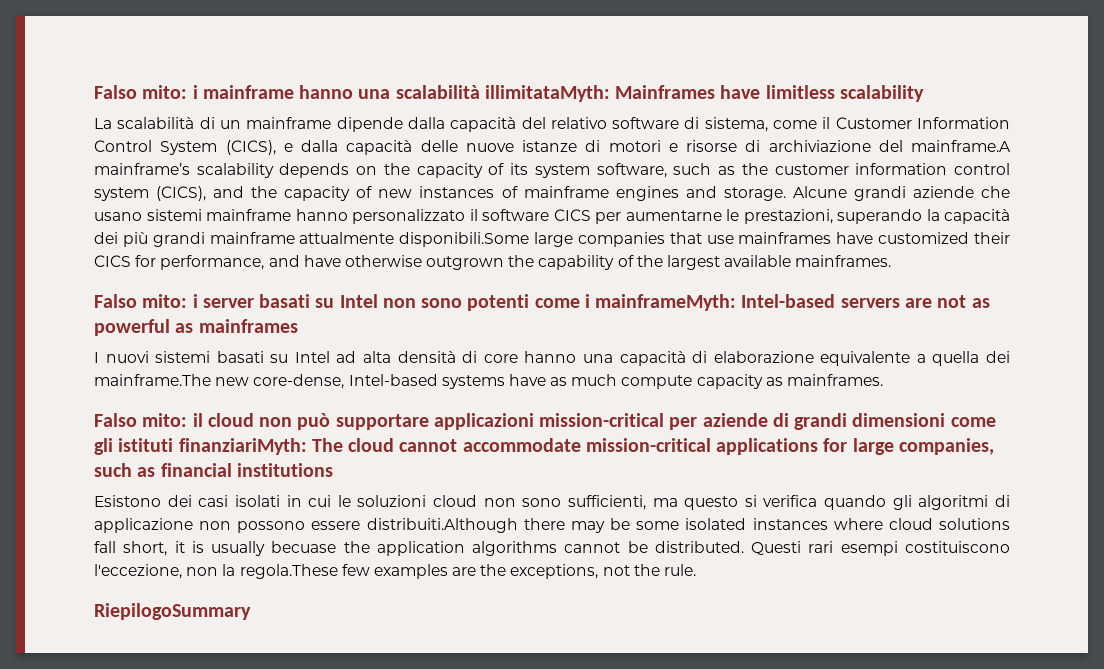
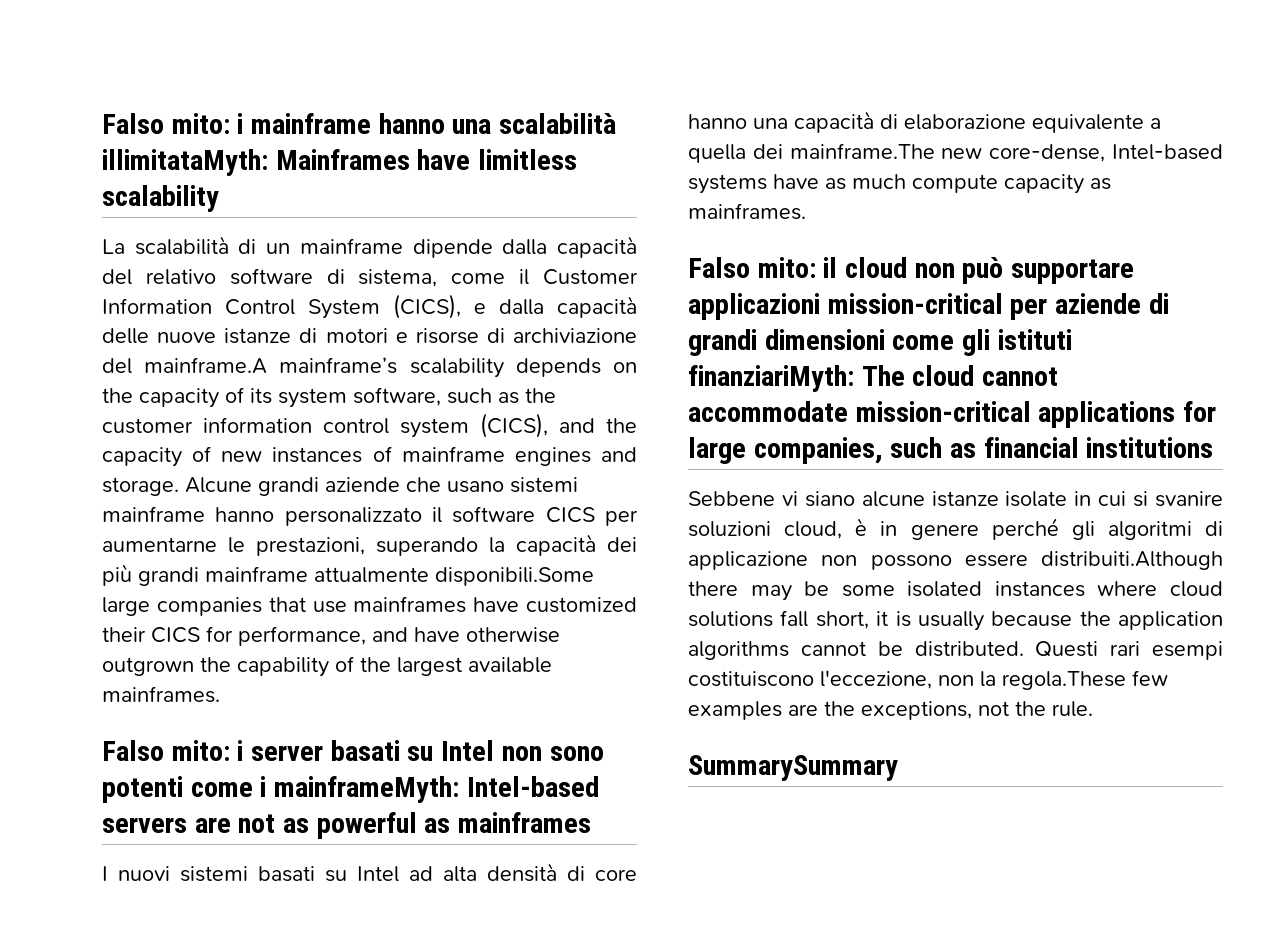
[94,495,887,510] Esistono dei casi isolati in cui le soluzioni cloud non sono sufficienti, ma questo si verifica quando -> [688,491,1223,507] [688,518,1059,540] Sebbene vi siano alcune istanze isolate in cui si svanire soluzioni cloud, è in genere perché
[271,541,337,553] becuase -> [991,611,1073,627] because
[94,603,251,620] RiepilogoSummary -> [688,755,898,781] SummarySummary

